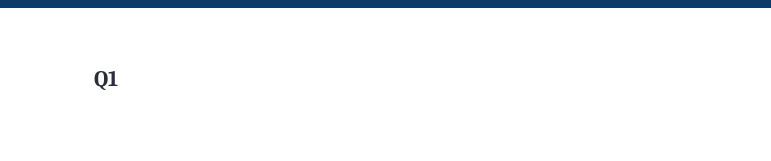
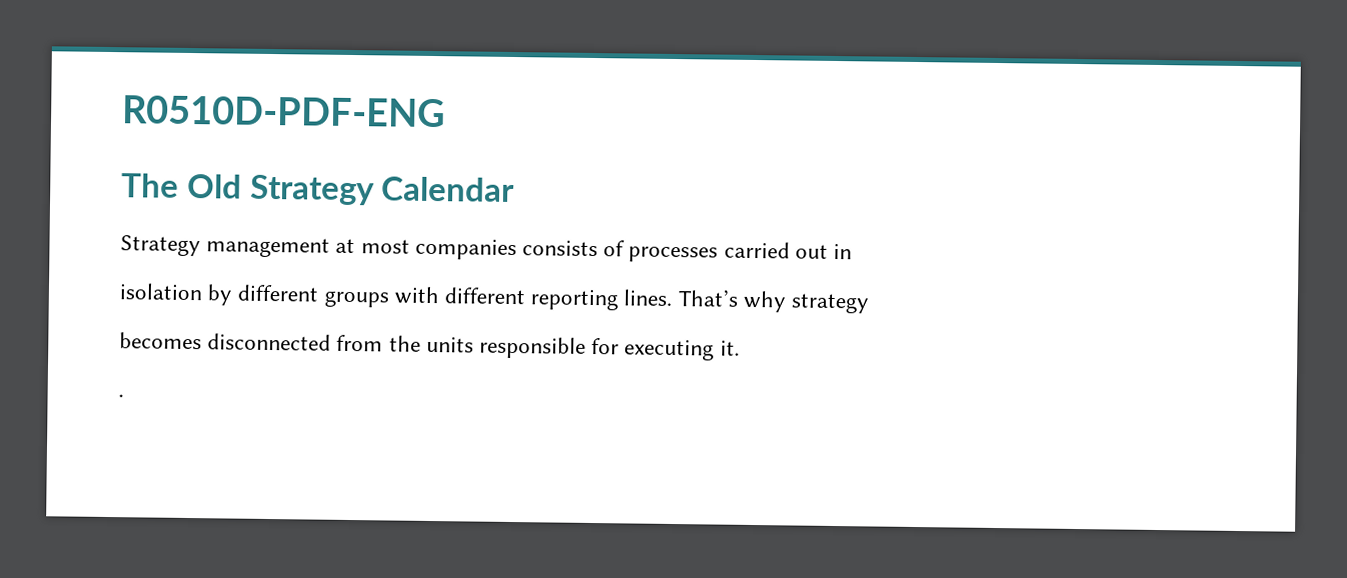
[94,70,118,91] Q1 -> [122,95,446,128] [121,173,516,206] [120,235,853,263] [119,283,870,314] [119,332,740,361] [118,394,124,398] R0510D-PDF-ENG // The Old Strategy Calendar // Strategy management at most companies consists of processes carried out in // isolation by different groups with different reporting lines. That’s why strategy // becomes disconnected from the units responsible for executing it. // .

